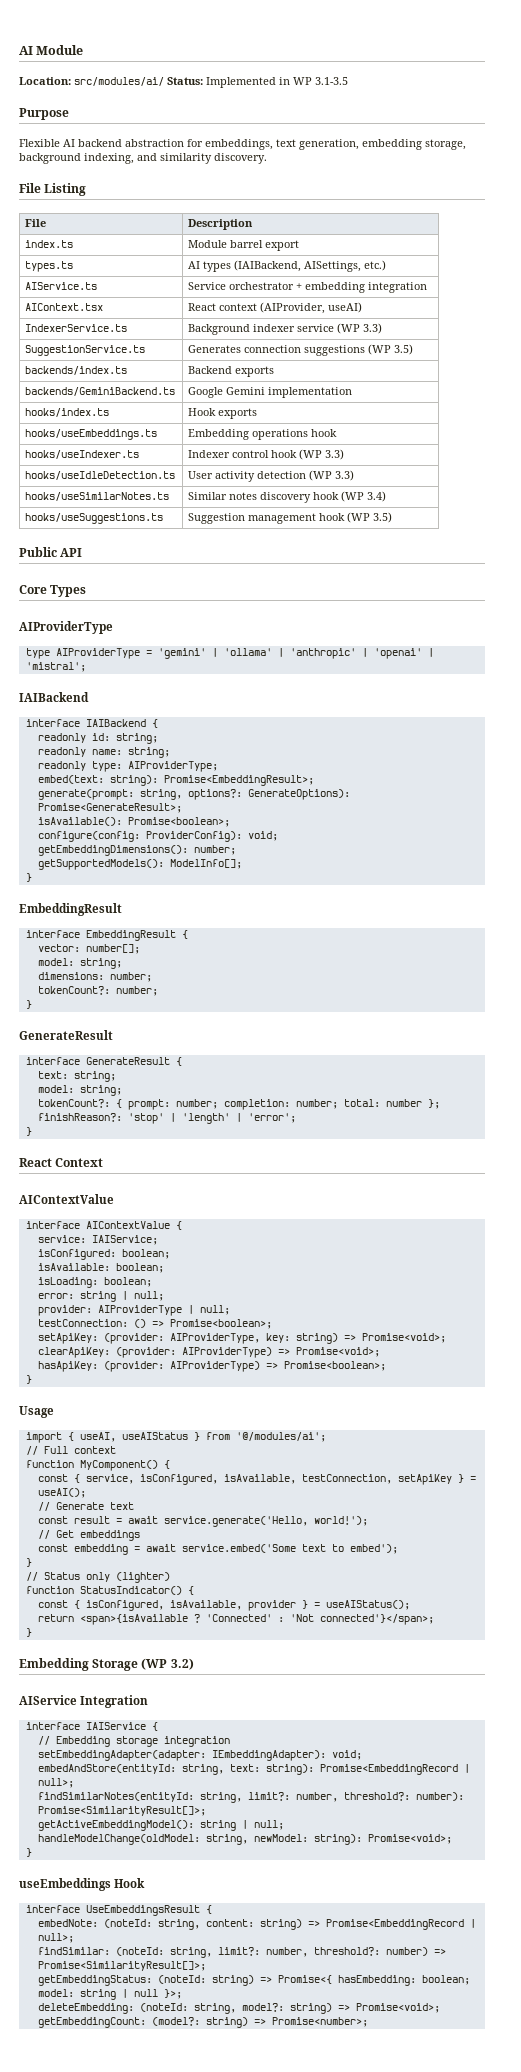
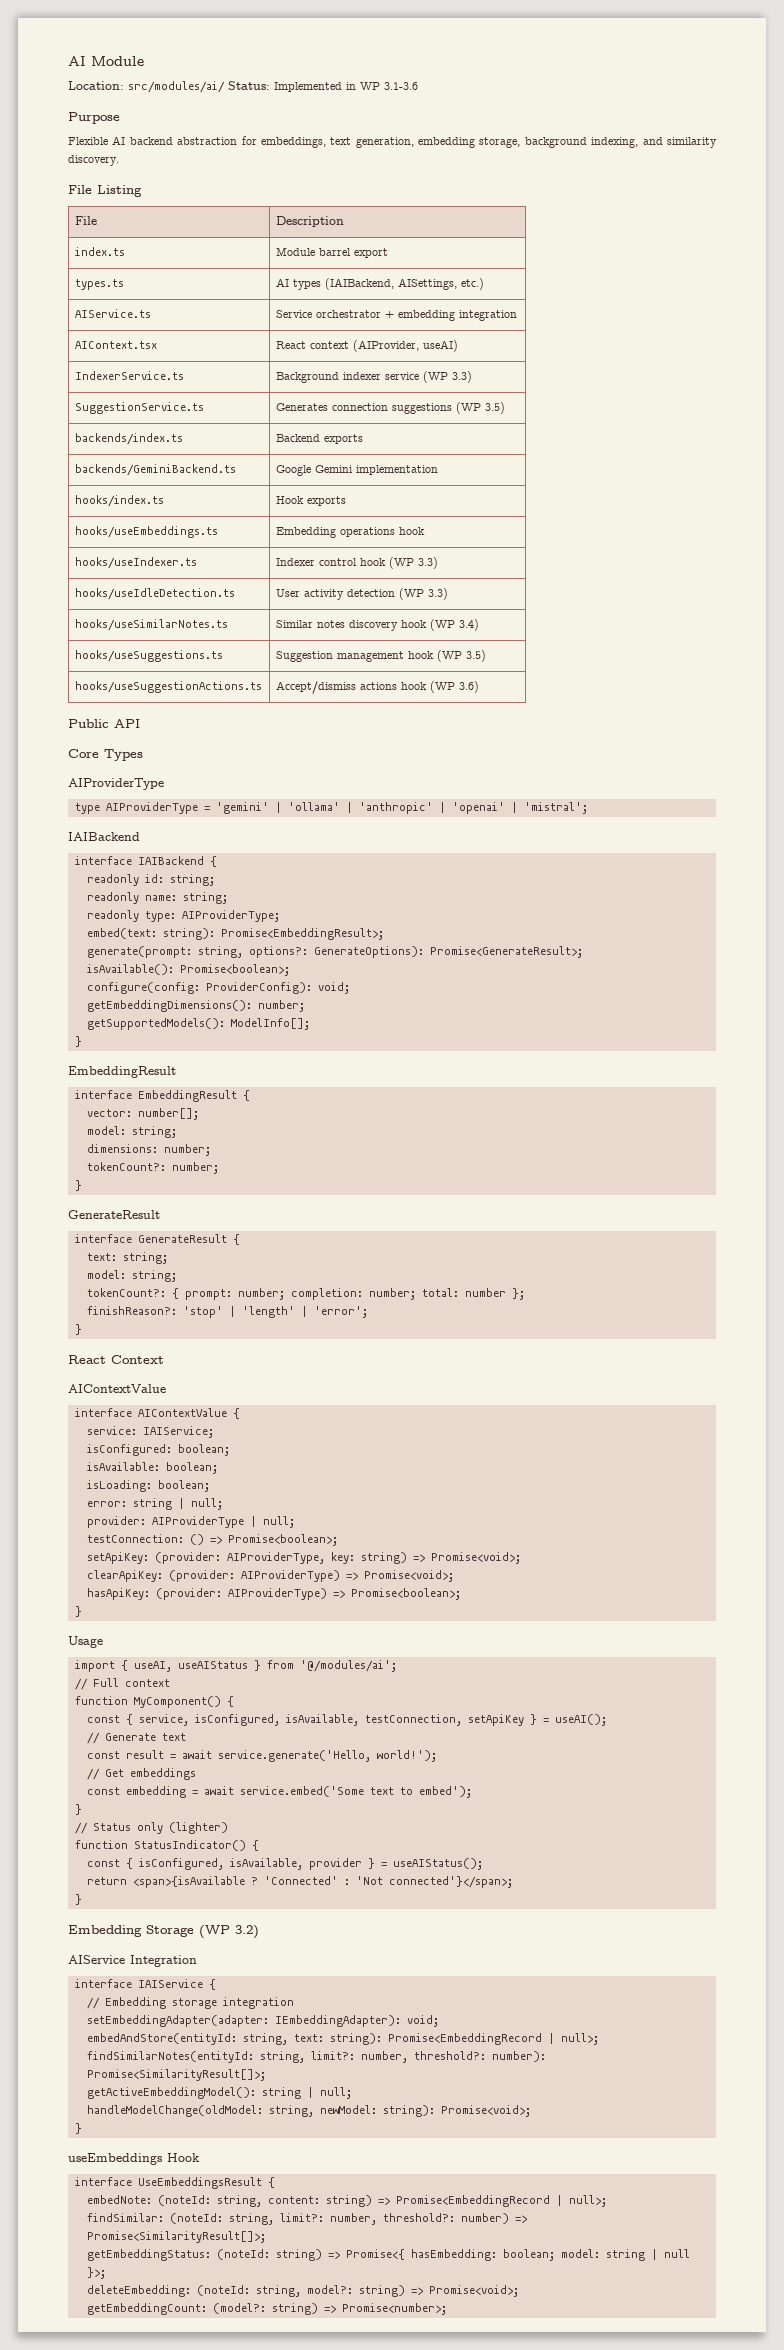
[315,77,348,85] 3.1-3.5 -> [384,82,418,90] 3.1-3.6
(393, 517) none -> [74,681,262,693] [275,681,479,694] // hooks/useSuggestionActions.ts | Accept/dismiss actions hook (WP 3.6)

